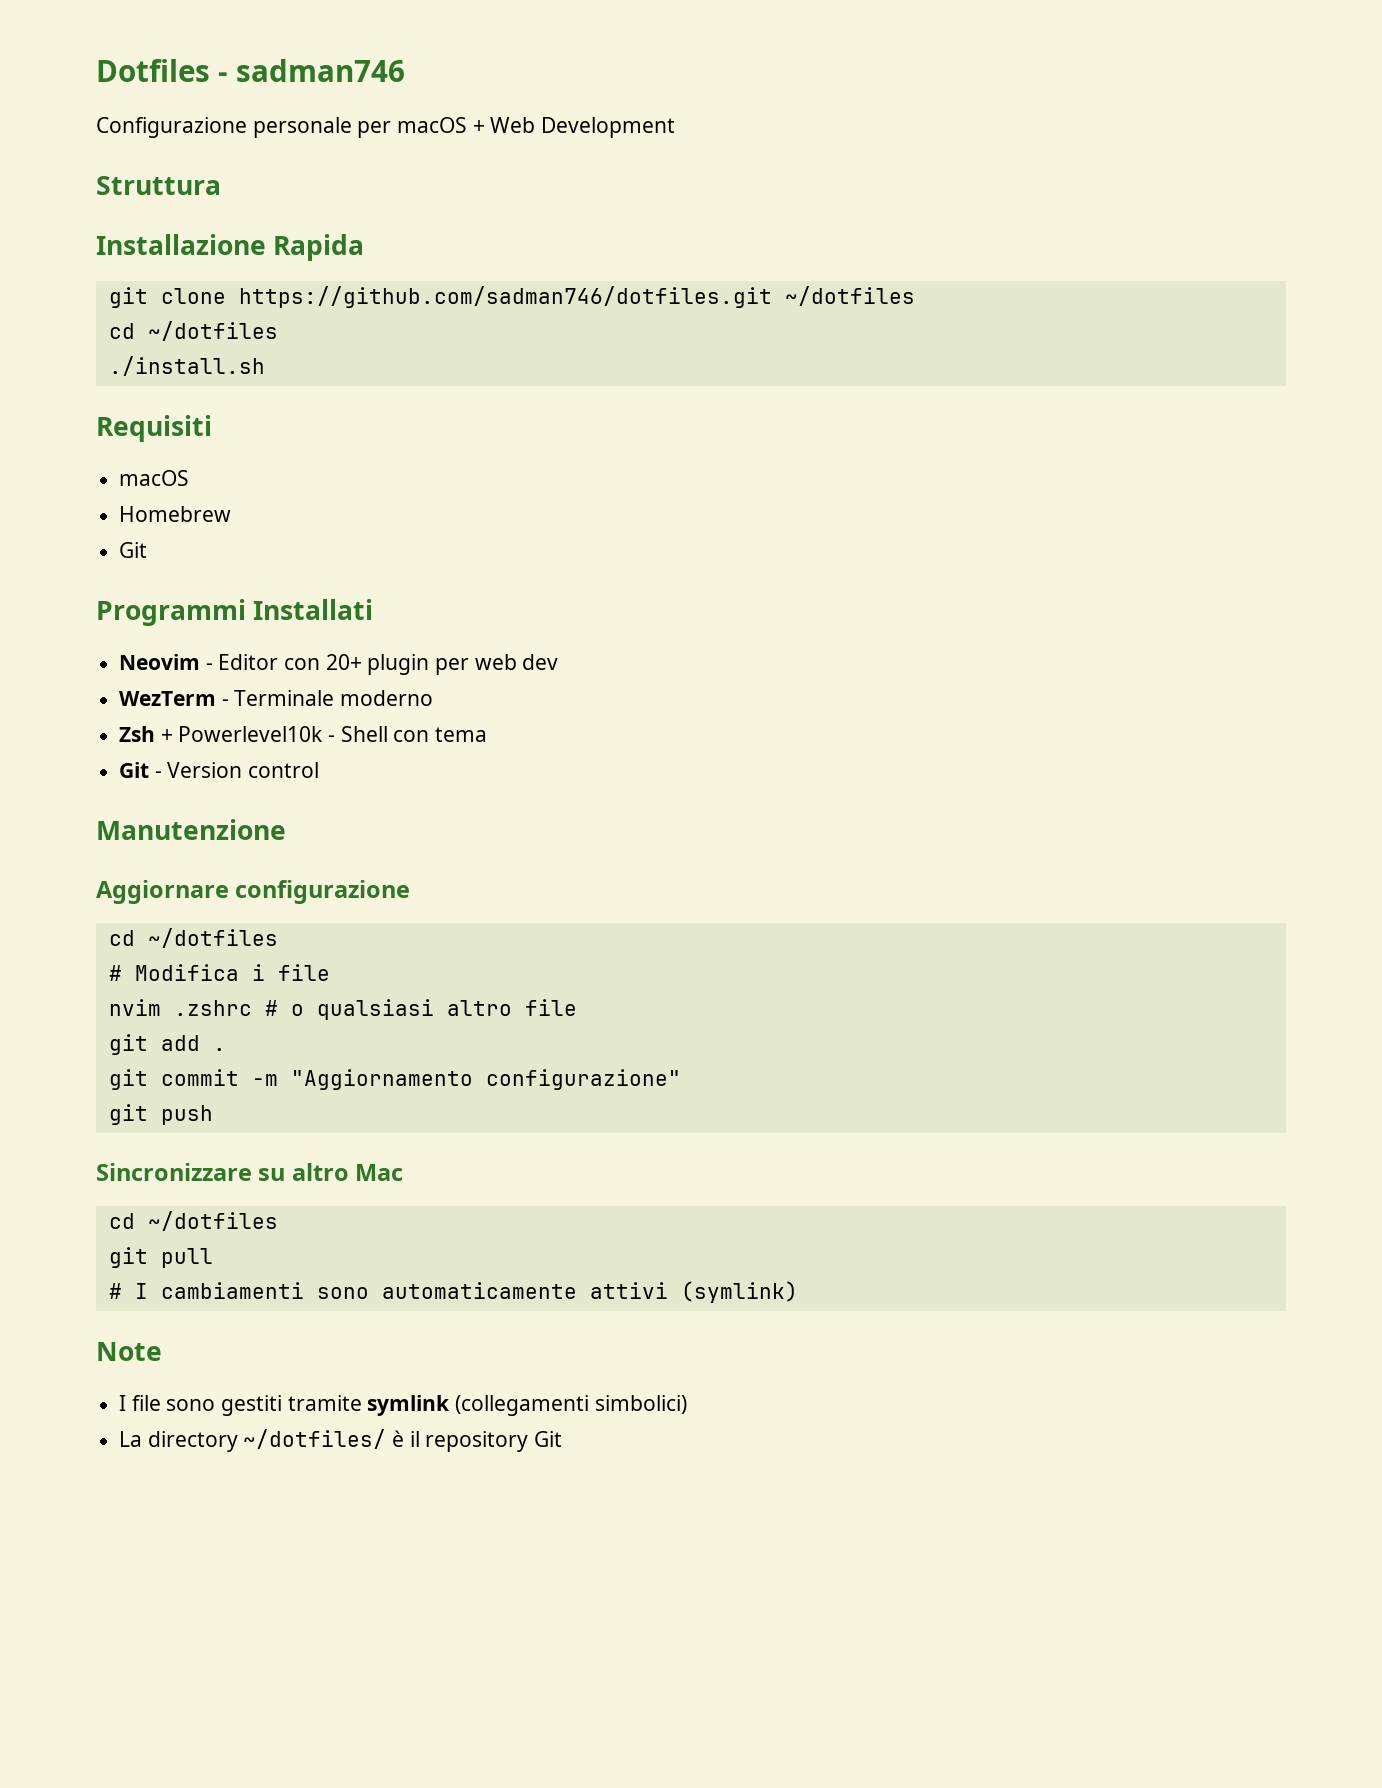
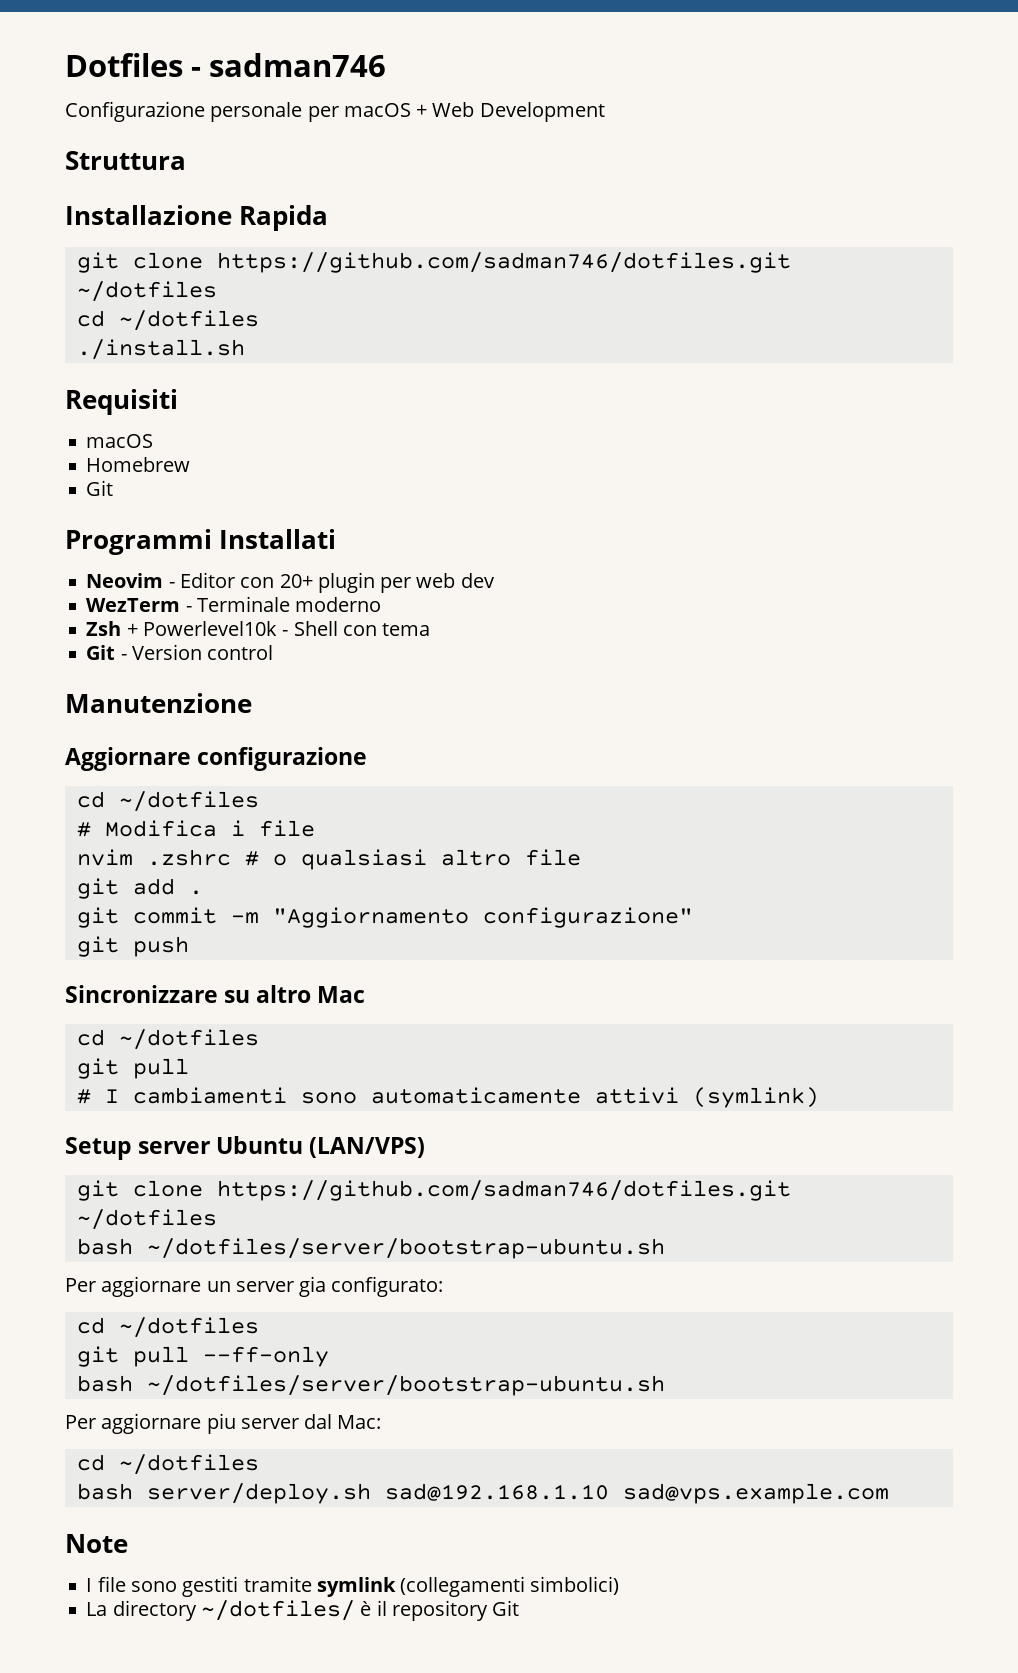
(798, 1292) none -> [65,1136,426,1160] [76,1180,791,1201] [76,1209,217,1230] [76,1238,665,1259] [65,1276,444,1297] [76,1317,259,1338] [76,1346,329,1367] [76,1375,665,1396] [65,1413,382,1434] [76,1454,259,1475] [76,1483,889,1504] // Setup server Ubuntu (LAN/VPS) // git clone https://github.com/sadman746/dotfiles.git ~/dotfiles // bash ~/dotfiles/server/bootstrap-ubuntu.sh // Per aggiornare un server gia configurato: // cd ~/dotfiles // git pull --ff-only // bash ~/dotfiles/server/bootstrap-ubuntu.sh // Per aggiornare piu server dal Mac: // cd ~/dotfiles // bash server/deploy.sh sad@192.168.1.10 sad@vps.example.com

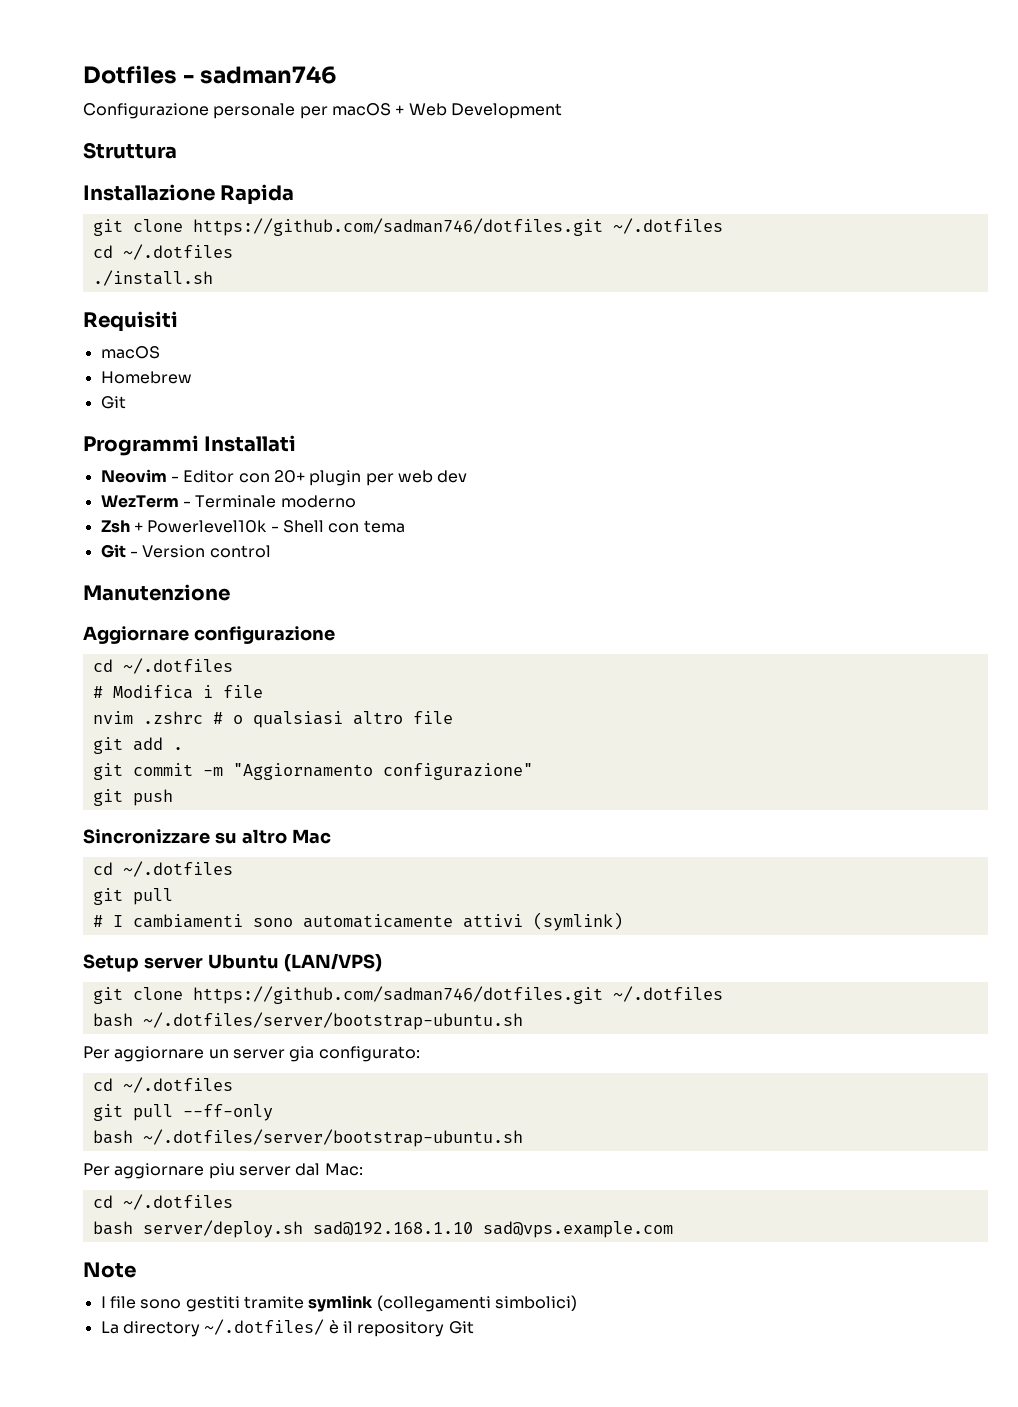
[76,281,217,302] [76,310,259,331] ~/dotfiles // cd ~/dotfiles -> [612,218,723,234] [92,244,233,260] ~/.dotfiles // cd ~/.dotfiles
[118,791,259,812] ~/dotfiles -> [122,658,233,674] ~/.dotfiles
[118,1029,259,1050] ~/dotfiles -> [122,861,233,877] ~/.dotfiles
[76,1209,217,1230] [76,1238,665,1259] ~/dotfiles // bash ~/dotfiles/server/bootstrap-ubuntu.sh -> [612,986,723,1002] [92,1012,523,1030] ~/.dotfiles // bash ~/.dotfiles/server/bootstrap-ubuntu.sh
[118,1317,259,1338] ~/dotfiles -> [122,1077,233,1093] ~/.dotfiles
[146,1375,665,1396] ~/dotfiles/server/bootstrap-ubuntu.sh -> [142,1129,523,1147] ~/.dotfiles/server/bootstrap-ubuntu.sh
[118,1454,259,1475] ~/dotfiles -> [122,1194,233,1210] ~/.dotfiles
[200,1600,355,1621] ~/dotfiles/ -> [204,1319,325,1335] ~/.dotfiles/

